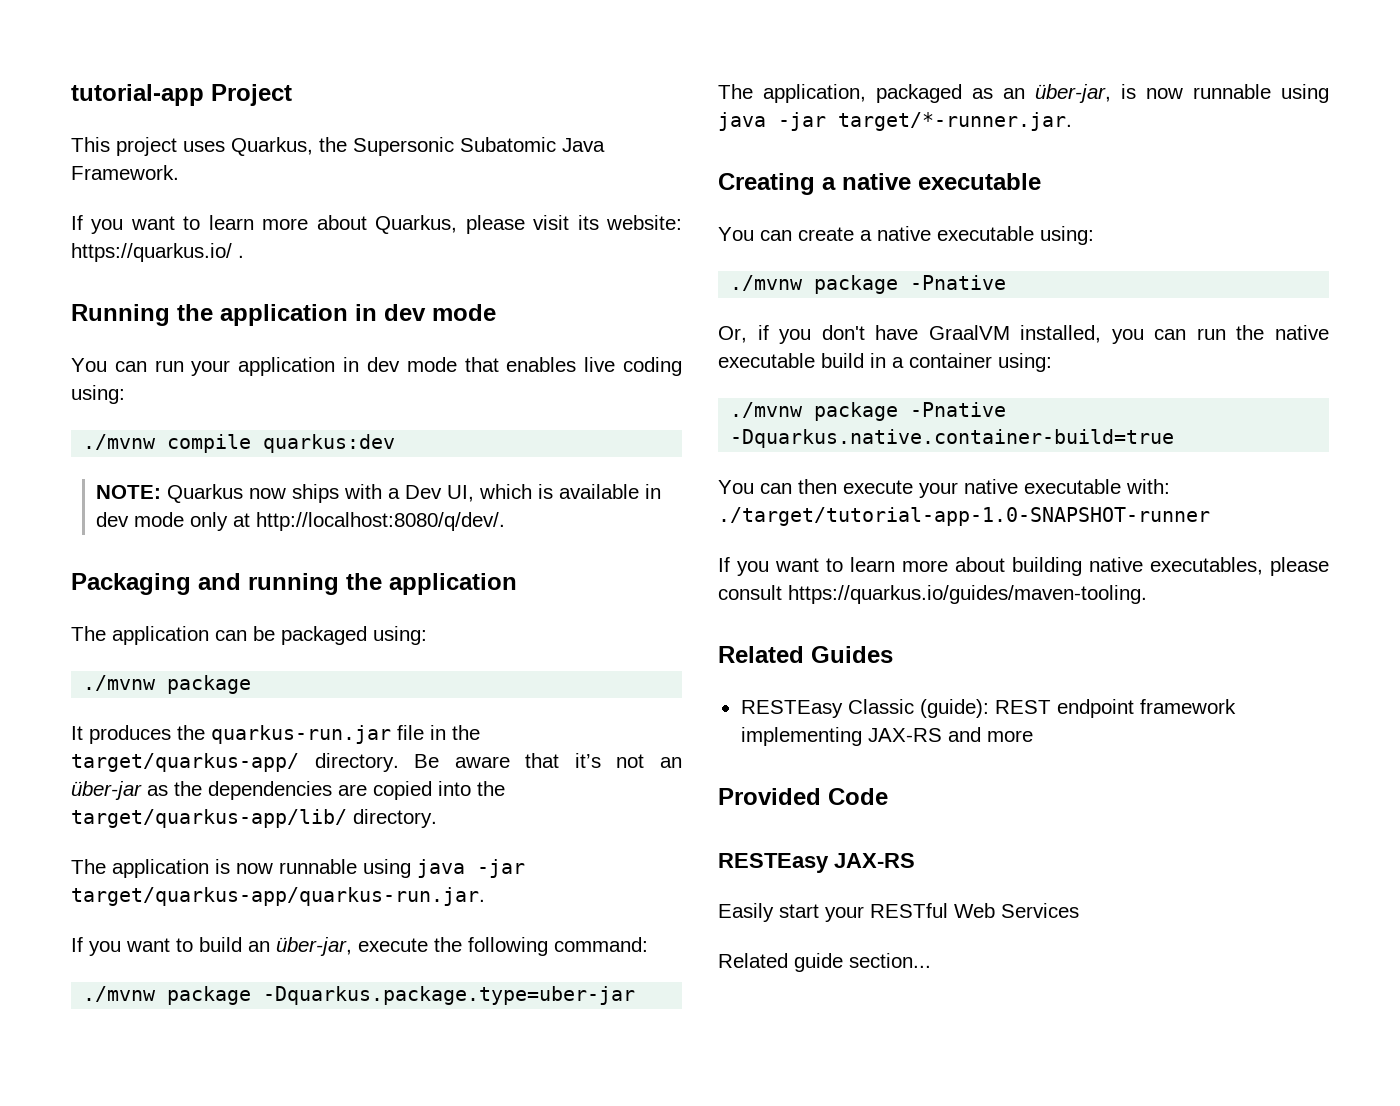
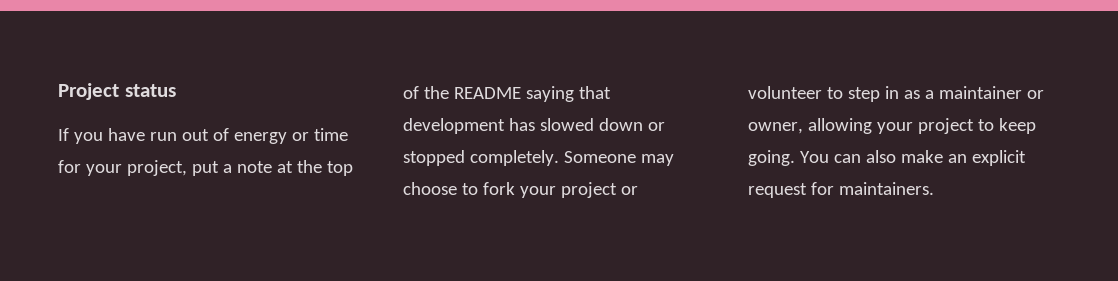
[71,84,204,106] tutorial-app -> (58, 91) none
[71,137,605,156] [71,165,179,180] [71,215,682,234] [71,243,244,262] [71,304,496,326] [71,357,682,376] [71,385,125,404] [83,434,396,453] [95,484,661,503] [95,512,505,531] [71,573,517,595] [71,626,427,645] [83,675,252,694] [71,725,480,744] [71,753,682,772] [71,781,505,800] [71,809,437,828] [71,859,525,878] [71,887,485,906] [71,937,648,956] [83,986,636,1005] [718,84,1329,103] [718,112,1072,131] [718,173,1041,195] [718,226,1094,245] [730,275,1007,294] [718,325,1329,344] [718,353,1052,372] [730,402,1007,421] [730,429,1175,448] [718,479,1170,498] [718,507,1210,526] [718,557,1329,576] [718,585,1147,604] [718,646,893,663] [740,699,1236,718] [740,727,1033,746] [718,788,888,805] [718,853,915,873] [718,903,1079,922] [718,953,931,972] // This project uses Quarkus, the Supersonic Subatomic Java Framework. // If you want to learn more about Quarkus, please visit its website: https://quarkus.io/ . // Running the application in dev mode // You can run your application in dev mode that enables live coding using: // ./mvnw compile quarkus:dev // NOTE: Quarkus now ships with a Dev UI, which is available in dev mode only at http://localhost:8080/q/dev/. // Packaging and running the application // The application can be packaged using: // ./mvnw package // It produces the quarkus-run.jar file in the target/quarkus-app/ directory. Be aware that it’s not an über-jar as the dependencies are copied into the target/quarkus-app/lib/ directory. // The application is now runnable using java -jar target/quarkus-app/quarkus-run.jar. // If you want to build an über-jar, execute the following command: // ./mvnw package -Dquarkus.package.type=uber-jar // The application, packaged as an über-jar, is now runnable using java -jar target/*-runner.jar. // Creating a native executable // You can create a native executable using: // ./mvnw package -Pnative // Or, if you don't have GraalVM installed, you can run the native executable build in a container using: // ./mvnw package -Pnative -Dquarkus.native.container-build=true // You can then execute your native executable with: ./target/tutorial-app-1.0-SNAPSHOT-runner // If you want to learn more about building native executables, please consult https://quarkus.io/guides/maven-tooling. // Related Guides // RESTEasy Classic (guide): REST endpoint framework implementing JAX-RS and more // Provided Code // RESTEasy JAX-RS // Easily start your RESTful Web Services // Related guide section... -> [124,84,176,97] [58,128,348,144] [58,160,353,176] [403,86,611,102] [403,118,665,134] [403,150,674,166] [403,182,638,198] [748,86,1044,102] [748,118,1036,134] [748,150,1026,166] [748,182,934,198] status // If you have run out of energy or time for your project, put a note at the top of the README saying that development has slowed down or stopped completely. Someone may choose to fork your project or volunteer to step in as a maintainer or owner, allowing your project to keep going. You can also make an explicit request for maintainers.

